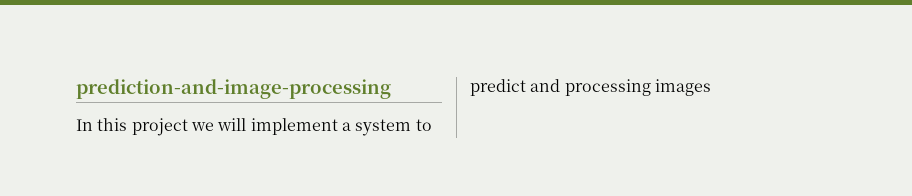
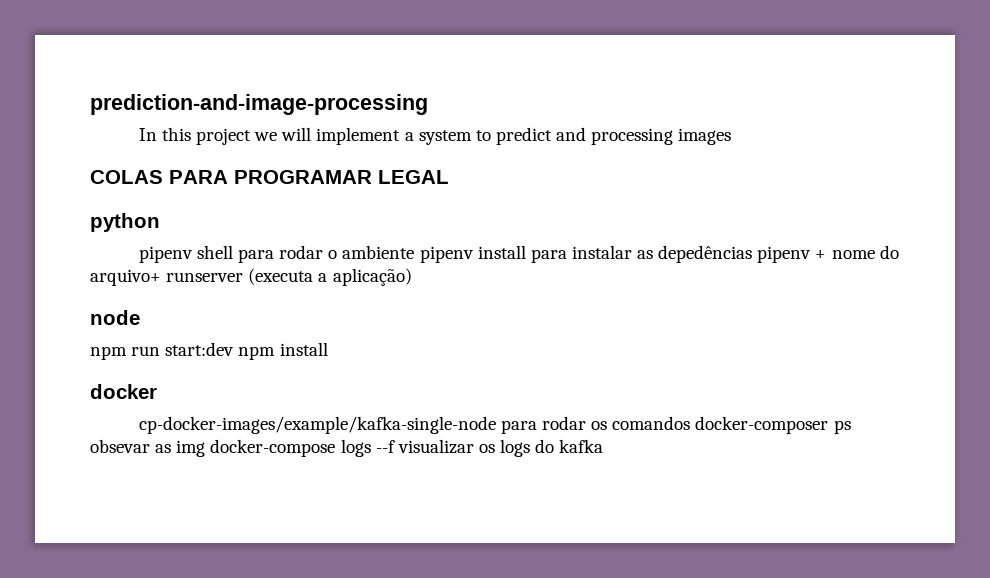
(711, 87) none -> [90,170,449,184] [90,213,160,232] [138,245,899,263] [90,268,412,286] [90,310,140,325] [90,342,328,360] [90,384,157,399] [138,416,851,434] [90,439,604,457] // COLAS PARA PROGRAMAR LEGAL // python // pipenv shell para rodar o ambiente pipenv install para instalar as depedências pipenv + nome do arquivo+ runserver (executa a aplicação) // node // npm run start:dev npm install // docker // cp-docker-images/example/kafka-single-node para rodar os comandos docker-composer ps obsevar as img docker-compose logs --f visualizar os logs do kafka

